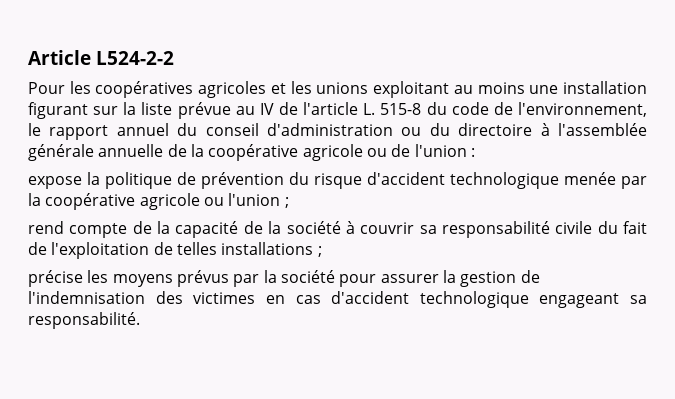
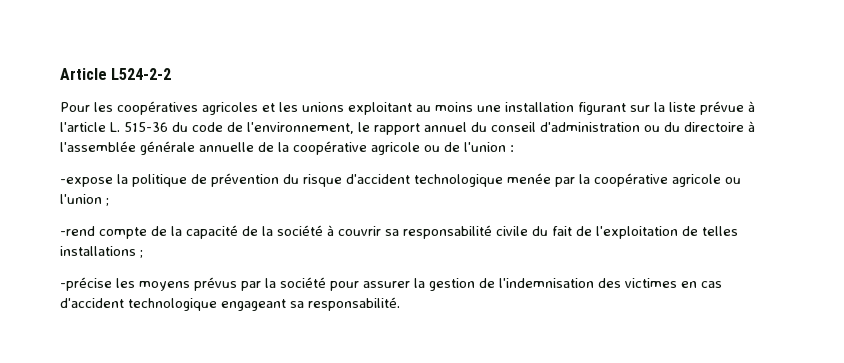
[235,102,299,115] au IV de -> [748,101,755,112] à
[380,103,422,115] 515-8 -> [124,122,168,132] 515-36
[28,176,82,189] expose -> [60,177,113,187] -expose
[28,221,64,234] rend -> [60,226,95,236] -rend
[28,270,83,287] précise -> [60,277,112,291] -précise

